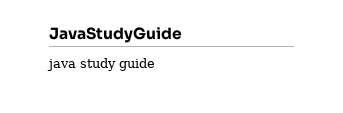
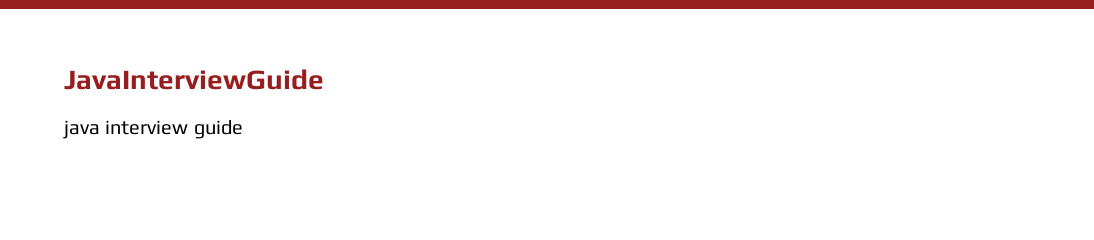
[49,27,182,43] JavaStudyGuide -> [64,69,324,90] JavaInterviewGuide
[80,58,116,71] study -> [105,120,189,135] interview

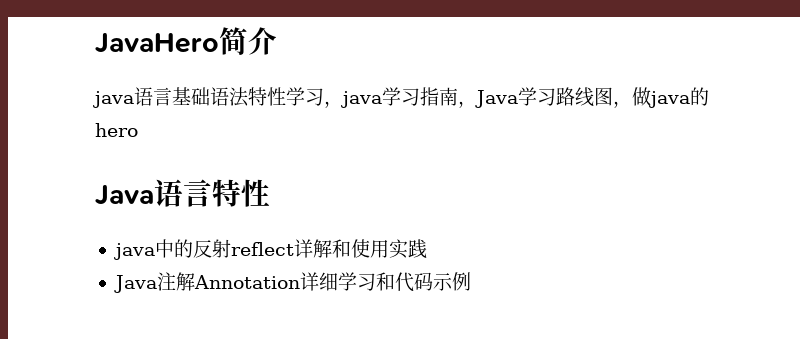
[64,69,324,90] [63,120,243,139] JavaInterviewGuide // java interview guide -> [95,27,277,55] [93,87,709,108] [95,123,138,137] [95,179,270,207] [113,239,427,260] [113,272,471,293] JavaHero简介 // java语言基础语法特性学习，java学习指南，Java学习路线图，做java的hero // Java语言特性 // java中的反射reflect详解和使用实践 // Java注解Annotation详细学习和代码示例

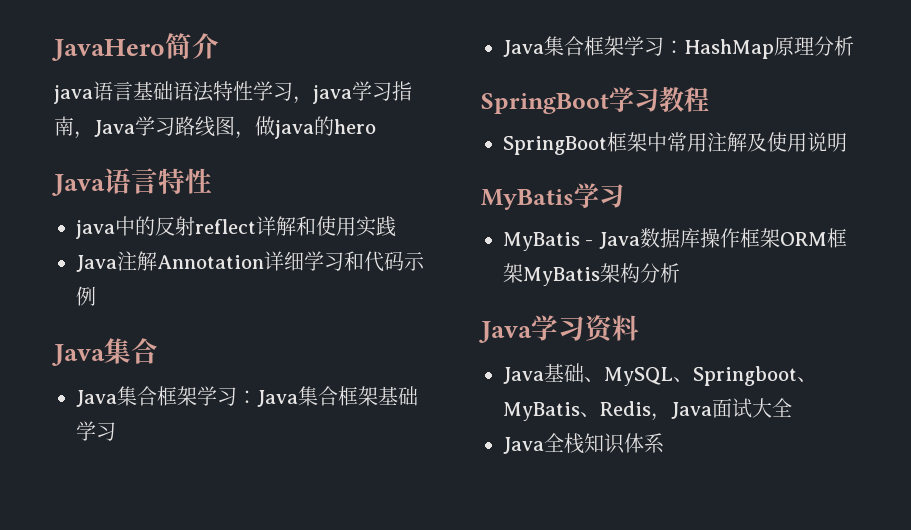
(471, 281) none -> [52,338,158,366] [76,386,418,407] [76,421,116,441] [503,36,854,59] [481,87,709,114] [503,132,847,155] [481,183,624,210] [503,228,847,251] [503,263,680,286] [479,315,639,343] [503,363,817,386] [503,398,792,421] [503,433,664,454] // Java集合 // Java集合框架学习：Java集合框架基础学习 // Java集合框架学习：HashMap原理分析 // SpringBoot学习教程 // SpringBoot框架中常用注解及使用说明 // MyBatis学习 // MyBatis - Java数据库操作框架ORM框架MyBatis架构分析 // Java学习资料 // Java基础、MySQL、Springboot、MyBatis、Redis，Java面试大全 // Java全栈知识体系

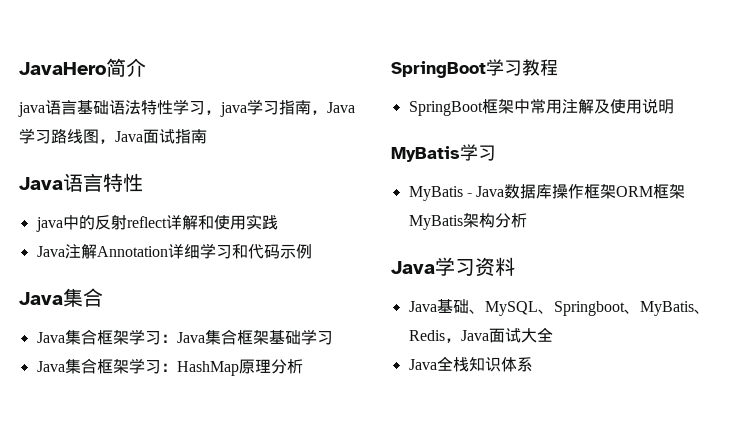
[255,116,376,139] 做java的hero -> [115,129,207,144] Java面试指南

